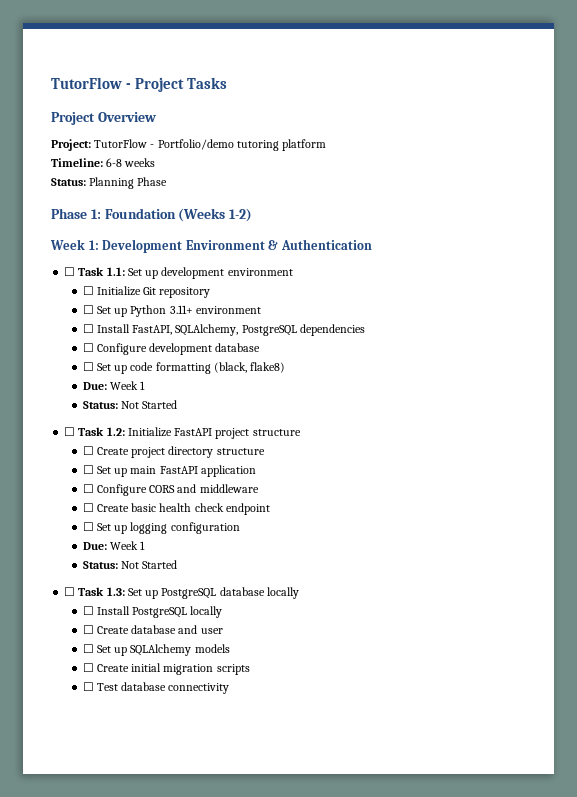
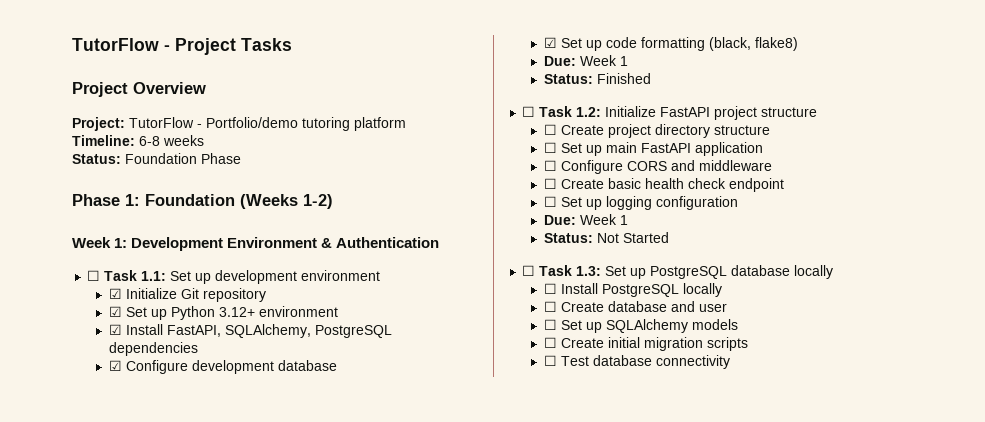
[89,177,135,189] Planning -> [125,153,197,164] Foundation
[82,286,94,295] ☐ -> [108,288,122,299] ☑
[82,305,94,314] ☐ -> [108,306,122,317] ☑
[169,305,261,314] [82,324,94,333] 3.11+ environment // ☐ -> [218,306,338,317] [108,324,122,335] 3.12+ environment // ☑
[82,343,94,352] ☐ -> [108,360,122,371] ☑
[82,362,94,371] ☐ -> [543,37,557,48] ☑
[120,400,178,409] Not Started -> [596,73,651,84] Finished

